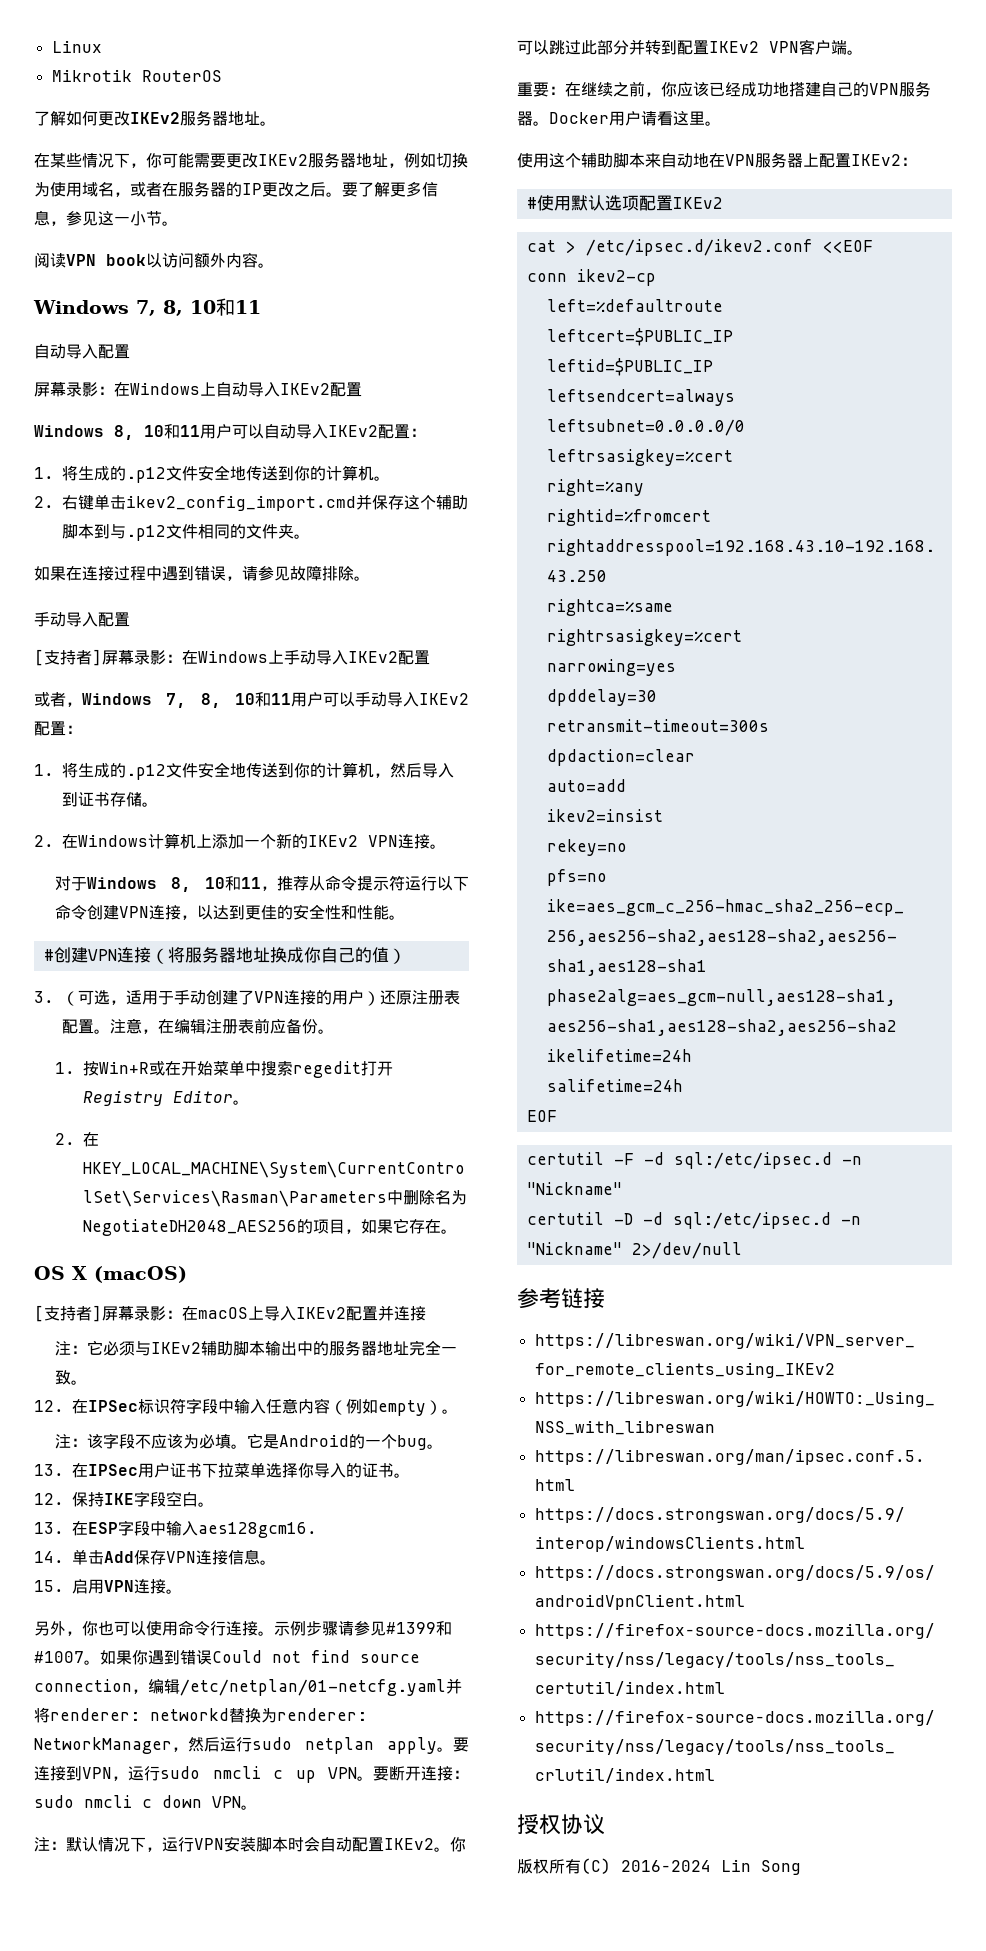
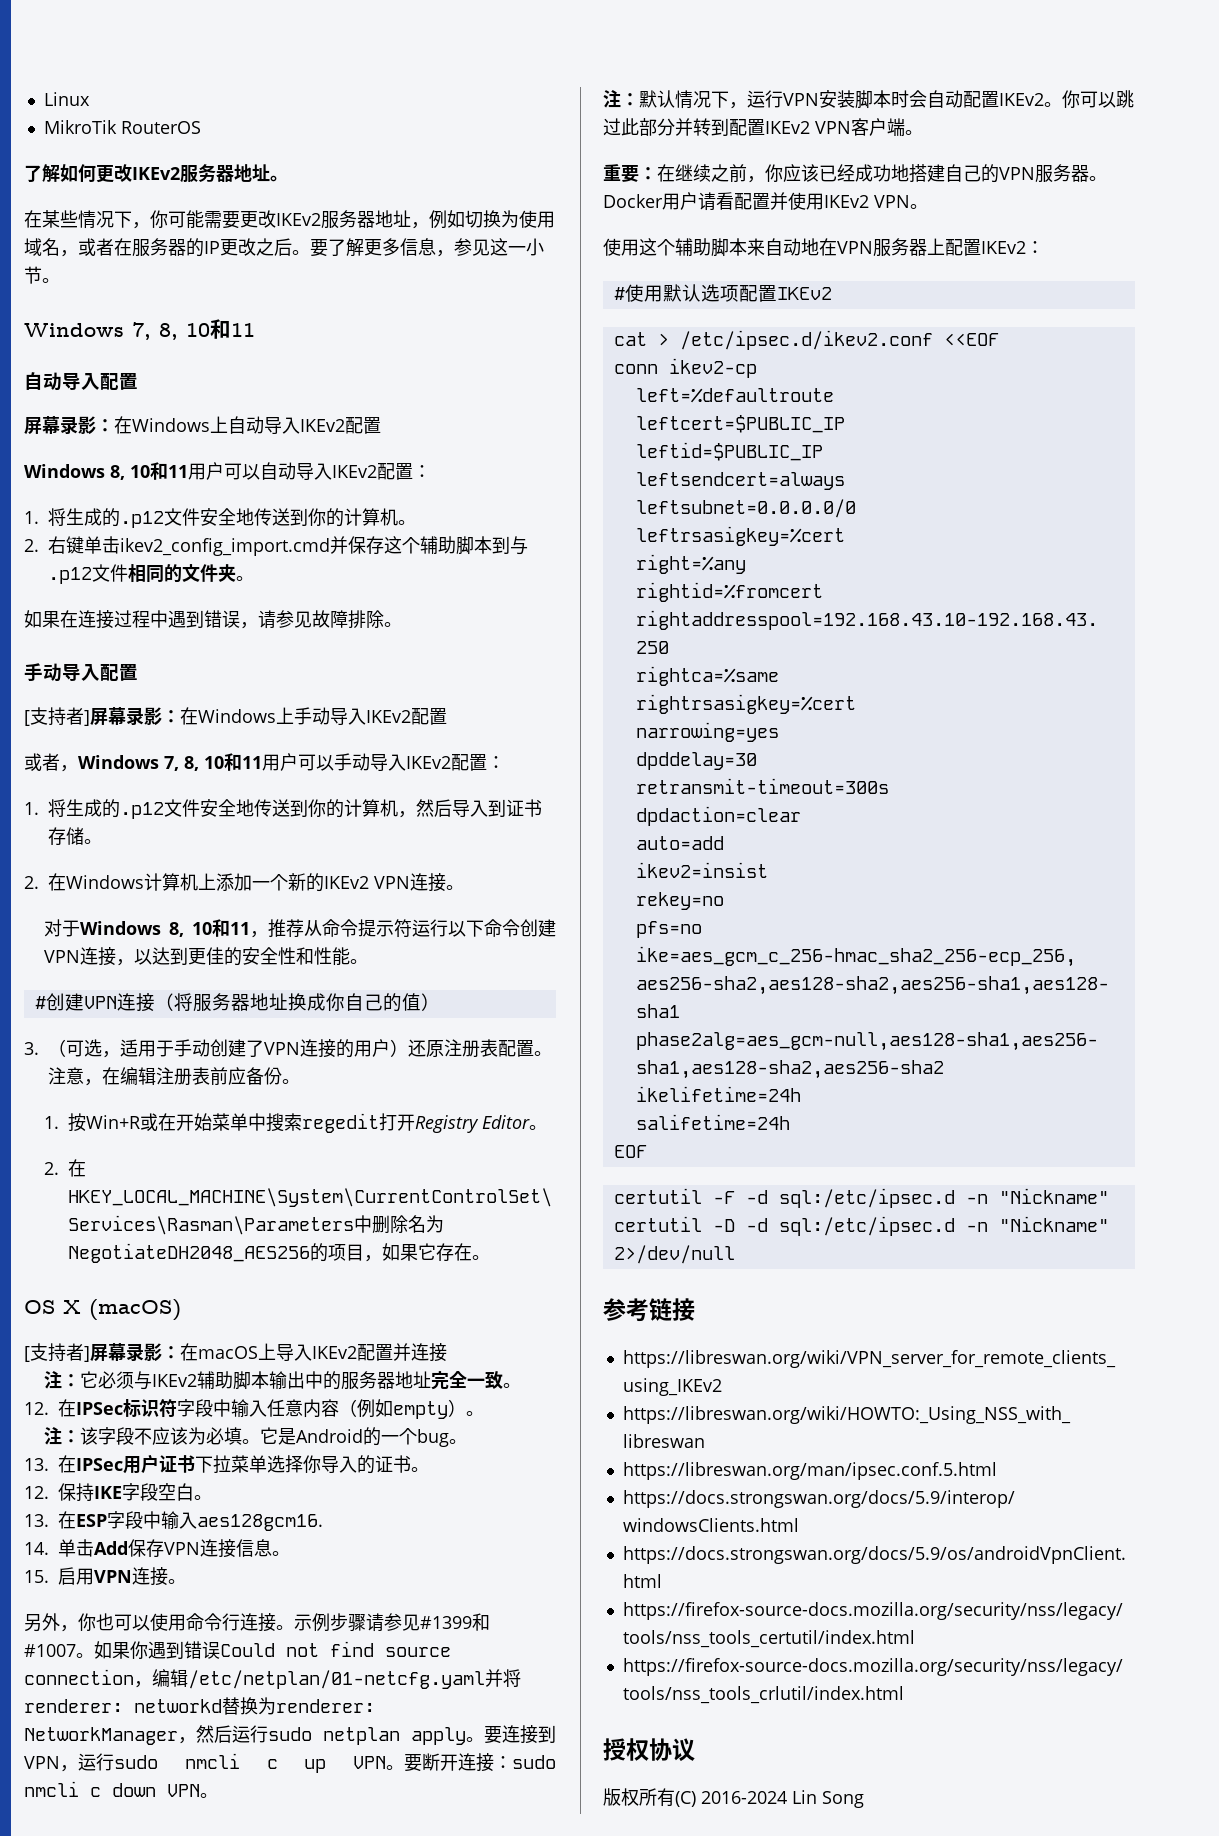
[51,69,132,82] Mikrotik -> [43,120,117,134] MikroTik
[34,252,274,268] // 阅读VPN book以访问额外内容。 -> (60, 280) none
[673,111,705,126] 这里 -> [734,192,910,210] 配置并使用IKEv2 VPN

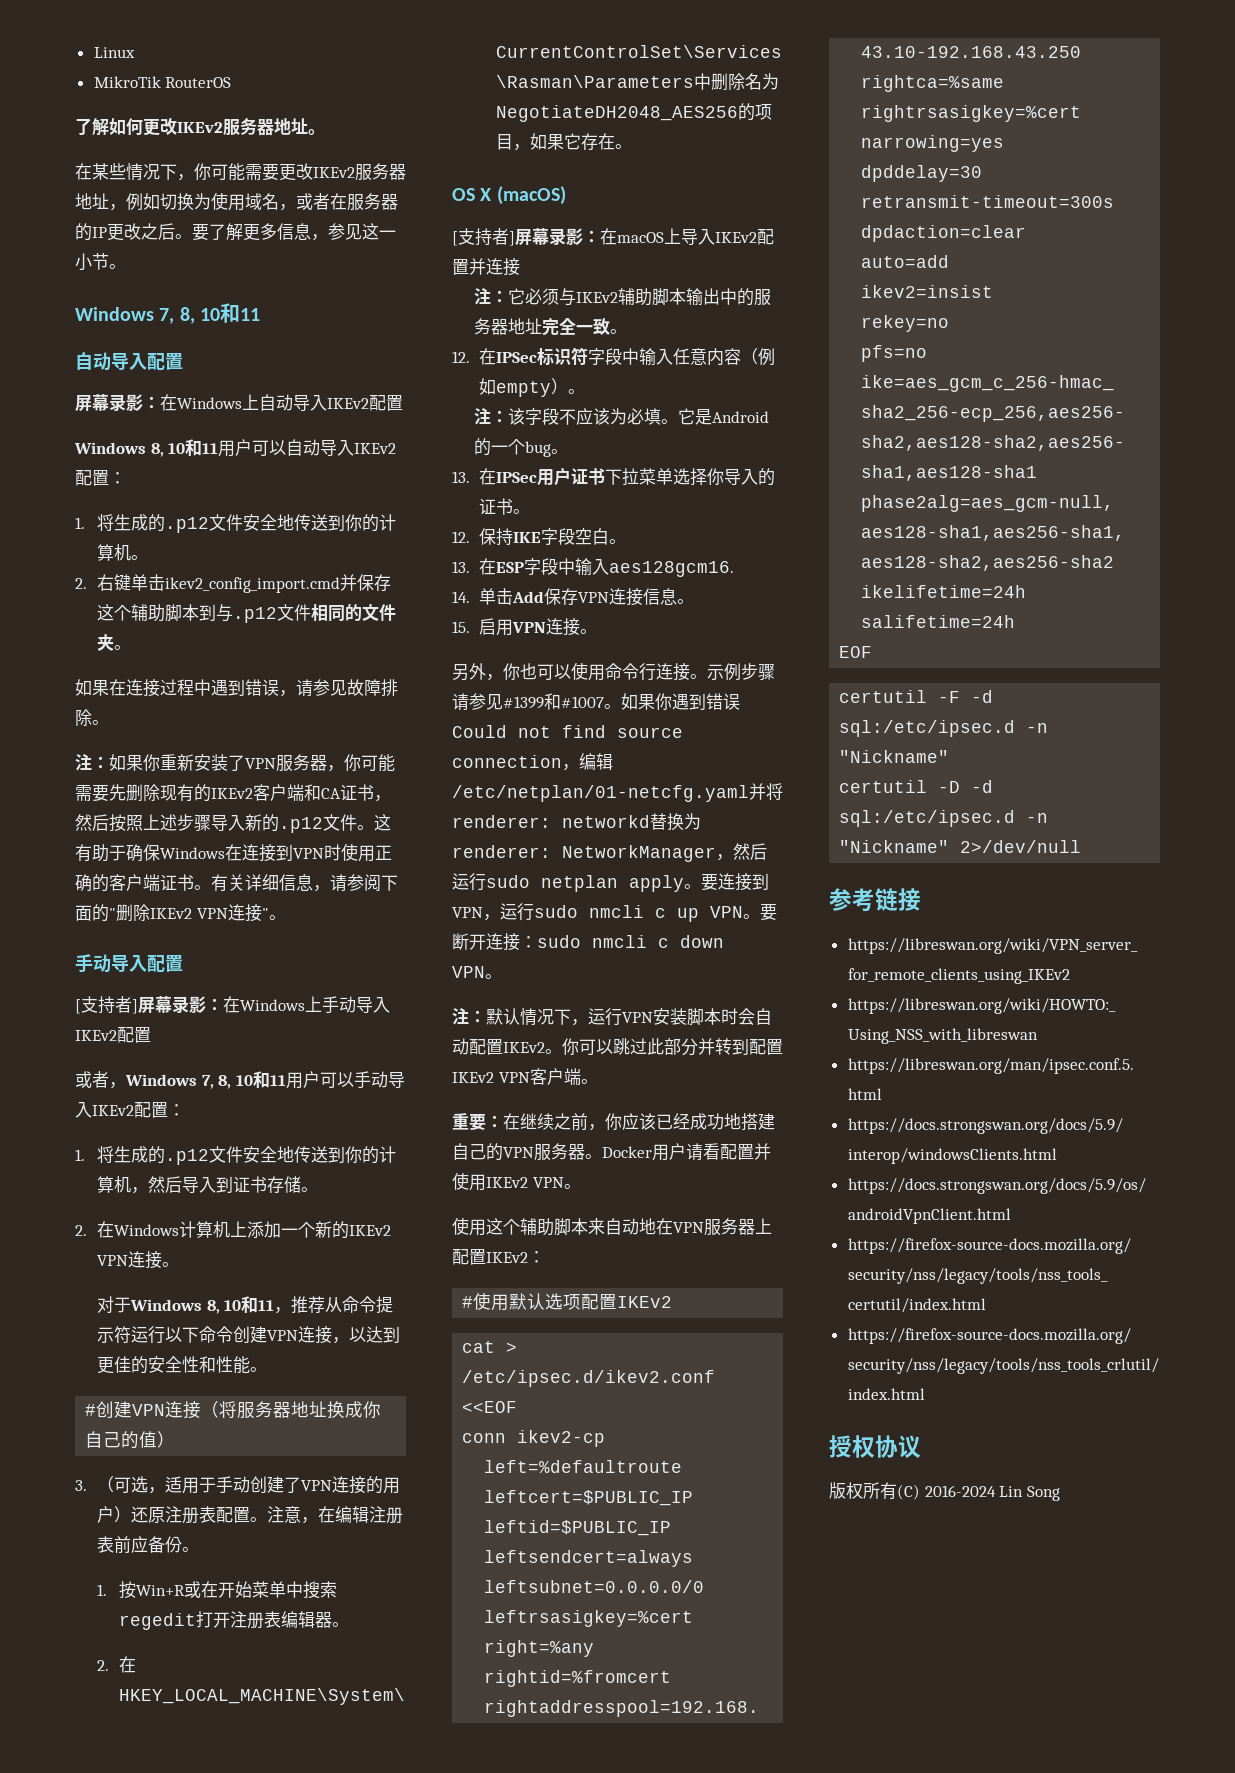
(402, 624) none -> [75,754,395,772] [75,784,391,802] [75,814,391,833] [75,843,392,862] [75,874,398,892] [75,904,286,922] // 注：如果你重新安装了VPN服务器，你可能需要先删除现有的IKEv2客户端和CA证书，然后按照上述步骤导入新的.p12文件。这有助于确保Windows在连接到VPN时使用正确的客户端证书。有关详细信息，请参阅下面的"删除IKEv2 VPN连接"。
[415,1115,531,1133] Registry Editor -> [229,1611,332,1629] 注册表编辑器

